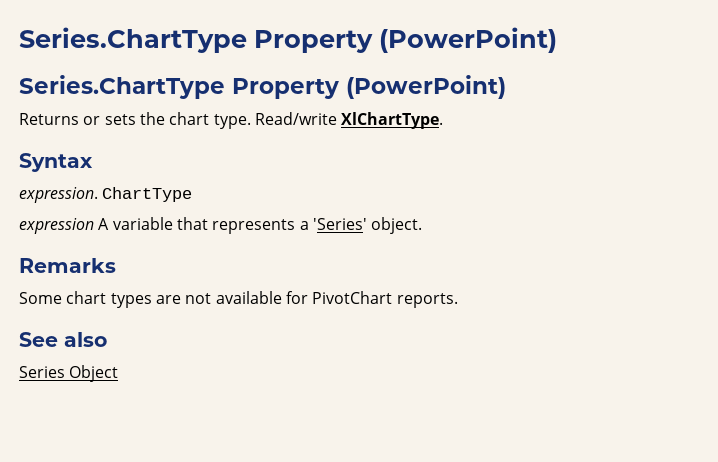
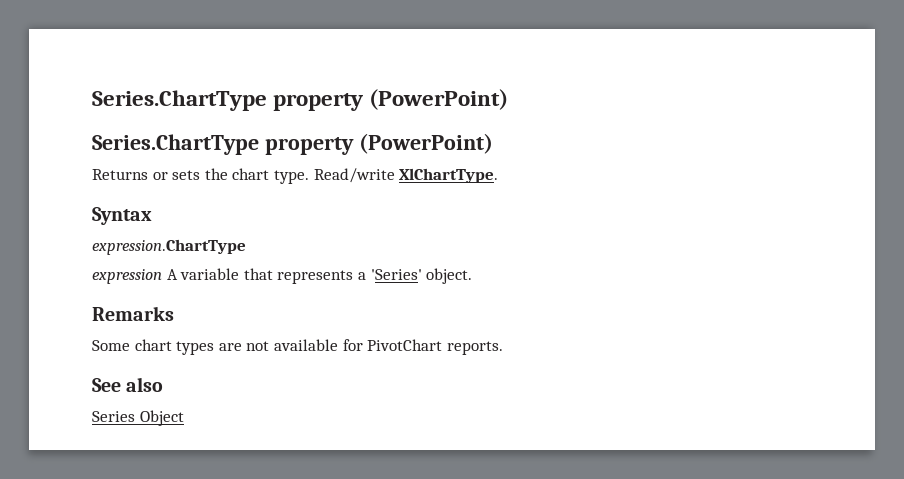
[19,27,373,53] Series.ChartType Property -> [92,90,364,111] Series.ChartType property
[232,78,339,99] Property -> [264,137,354,155] property
[19,187,193,203] expression. ChartType -> [92,239,246,255] expression.ChartType

